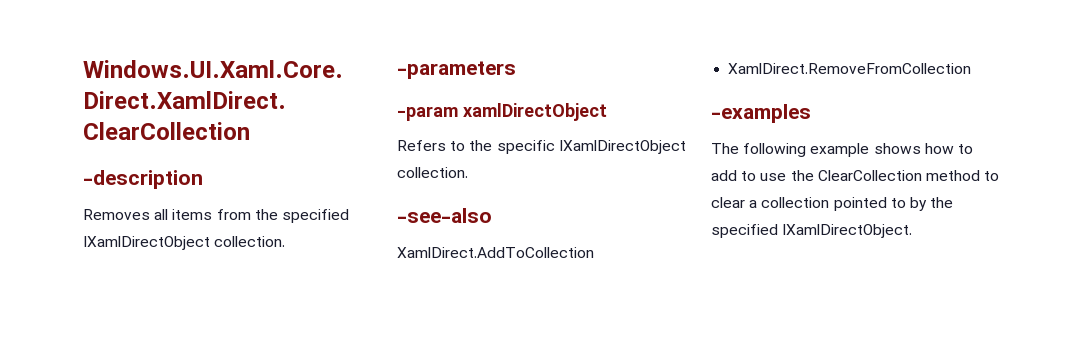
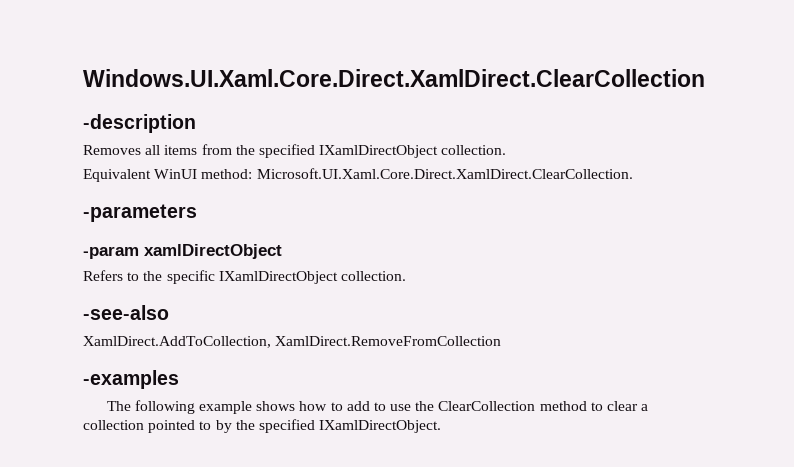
(286, 241) none -> [83,168,633,182] // Equivalent WinUI method: Microsoft.UI.Xaml.Core.Direct.XamlDirect.ClearCollection.
[397,247,594,258] XamlDirect.AddToCollection // -> [83,336,271,348] XamlDirect.AddToCollection,

